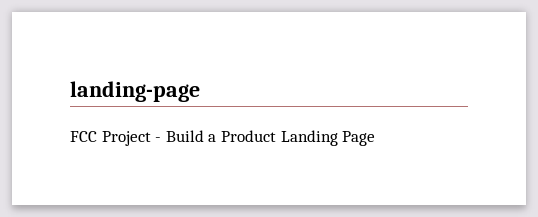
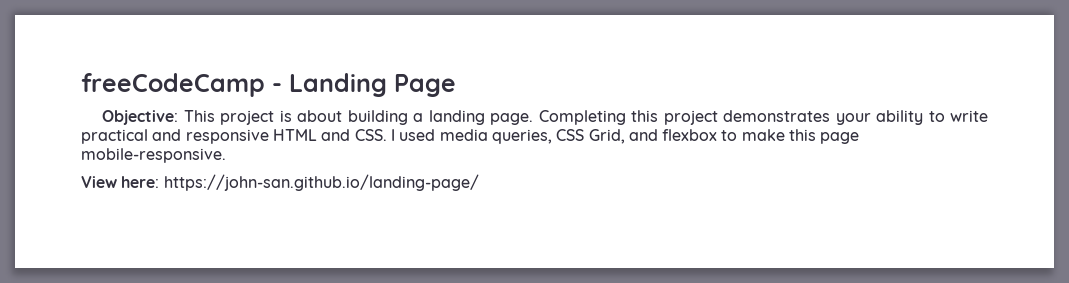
[70,81,200,102] [70,130,376,146] landing-page // FCC Project - Build a Product Landing Page -> [81,73,456,97] [102,110,988,125] [81,129,860,144] [81,148,226,163] [81,174,479,191] freeCodeCamp - Landing Page // Objective: This project is about building a landing page. Completing this project demonstrates your ability to write practical and responsive HTML and CSS. I used media queries, CSS Grid, and flexbox to make this page mobile-responsive. // View here: https://john-san.github.io/landing-page/

